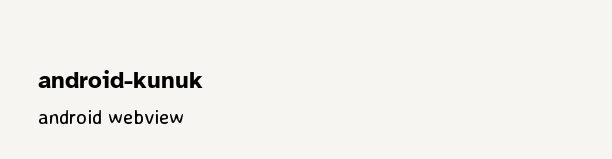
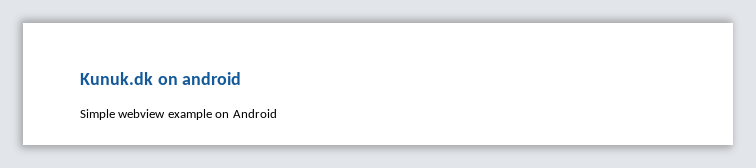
[38,70,203,88] [38,110,184,124] android-kunuk // android webview -> [80,72,242,85] [80,109,277,120] Kunuk.dk on android // Simple webview example on Android

